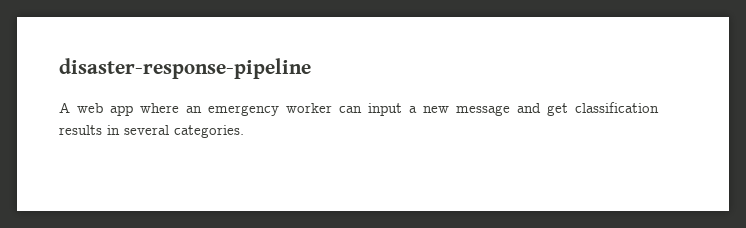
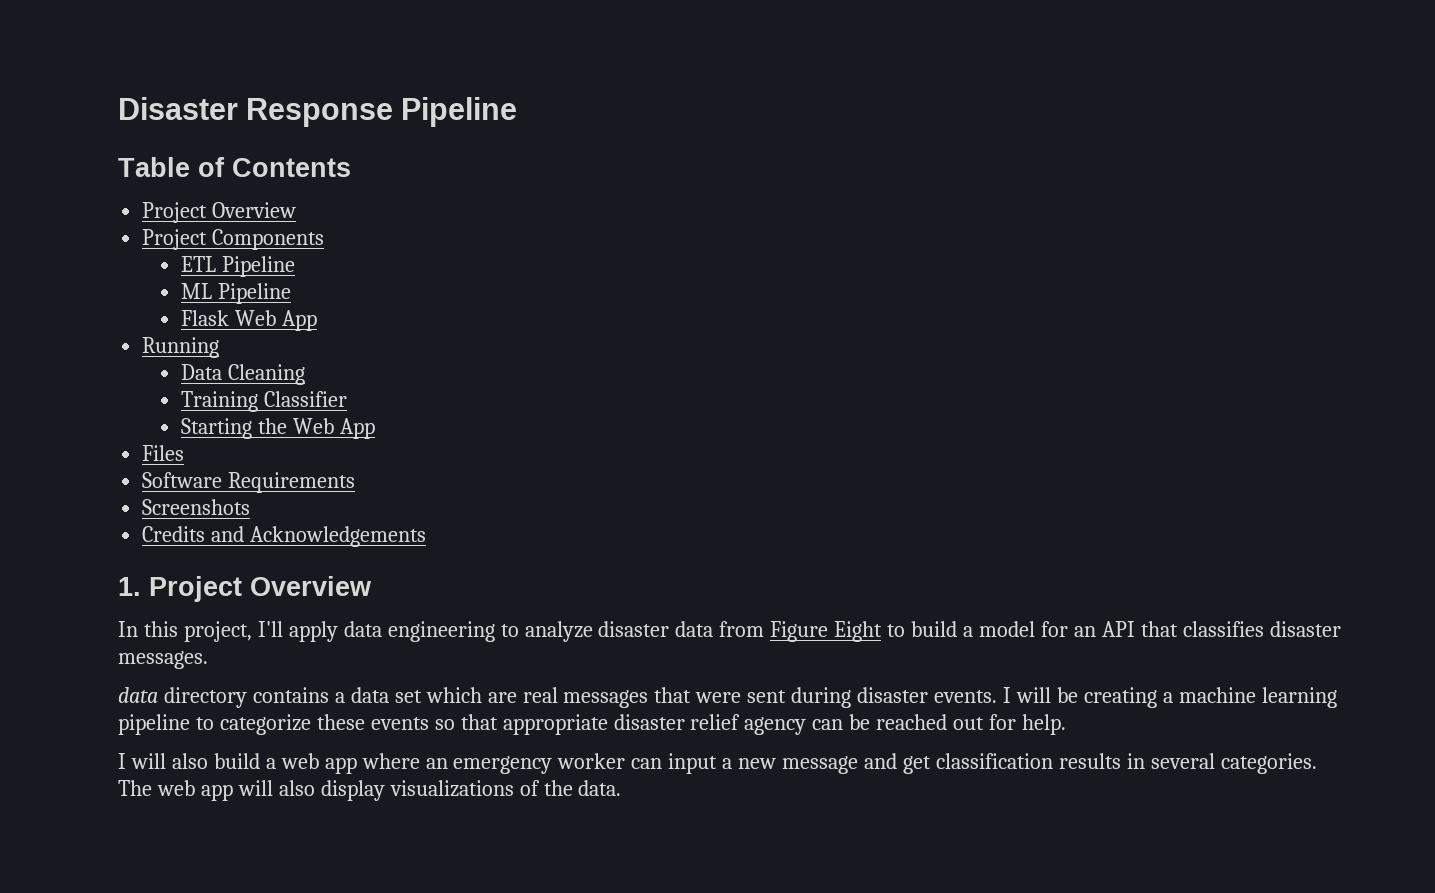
[59,58,311,79] [59,102,70,113] disaster-response-pipeline // A -> [118,97,518,127] [118,157,351,177] [142,202,297,223] [142,229,325,250] [181,256,296,277] [181,283,292,304] [181,310,318,331] [142,337,220,358] [181,364,306,385] [181,391,348,412] [181,418,376,439] [142,445,185,461] [142,472,356,493] [142,499,251,515] [142,526,427,547] [118,576,372,602] [118,621,1341,642] [118,651,208,669] [118,687,1337,708] [118,714,1067,735] [118,753,276,769] Disaster Response Pipeline // Table of Contents // Project Overview // Project Components // ETL Pipeline // ML Pipeline // Flask Web App // Running // Data Cleaning // Training Classifier // Starting the Web App // Files // Software Requirements // Screenshots // Credits and Acknowledgements // 1. Project Overview // In this project, I'll apply data engineering to analyze disaster data from Figure Eight to build a model for an API that classifies disaster messages. // data directory contains a data set which are real messages that were sent during disaster events. I will be creating a machine learning pipeline to categorize these events so that appropriate disaster relief agency can be reached out for help. // I will also build a
(244, 131) none -> [118,780,622,801] The web app will also display visualizations of the data.

